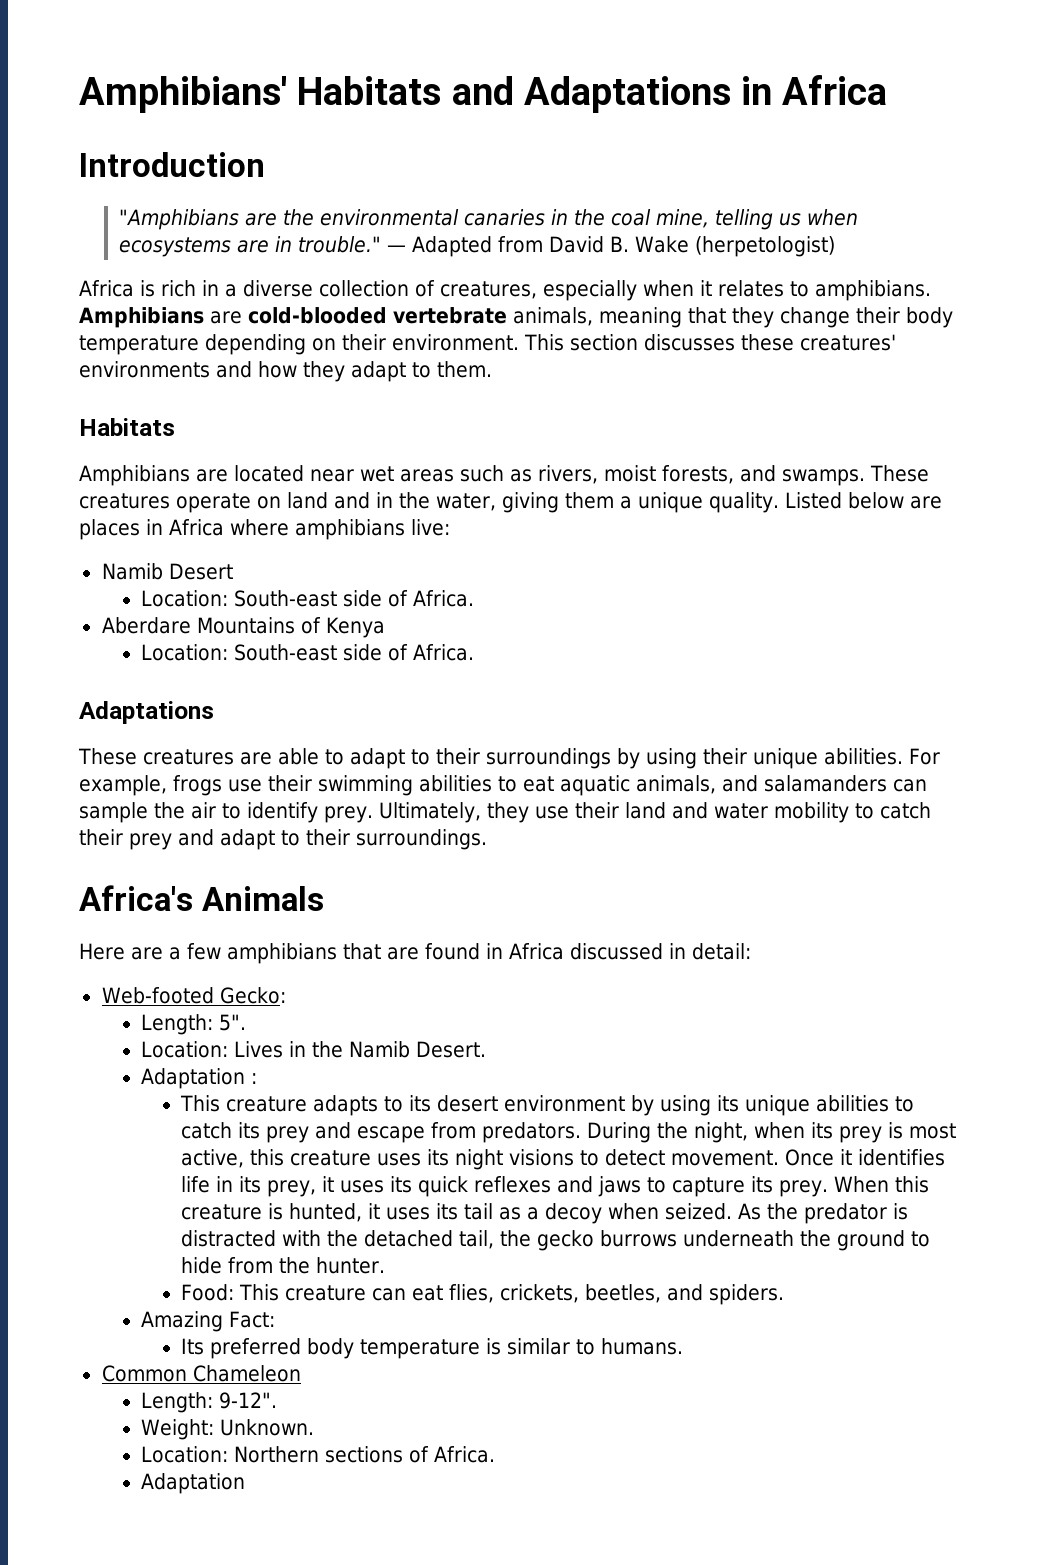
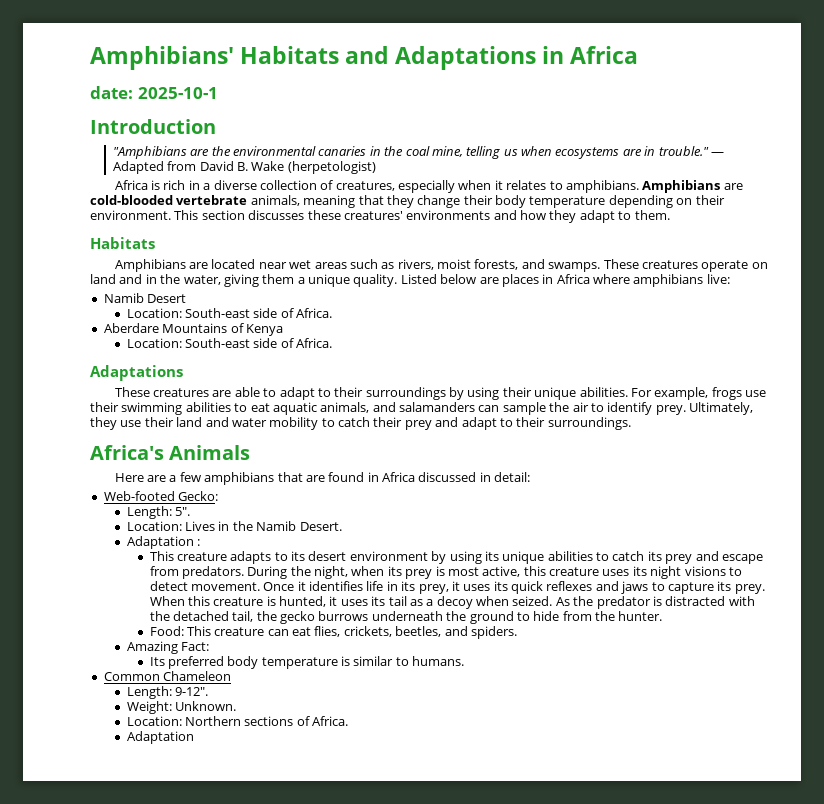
(888, 90) none -> [90,86,218,99] // date: 2025-10-1

